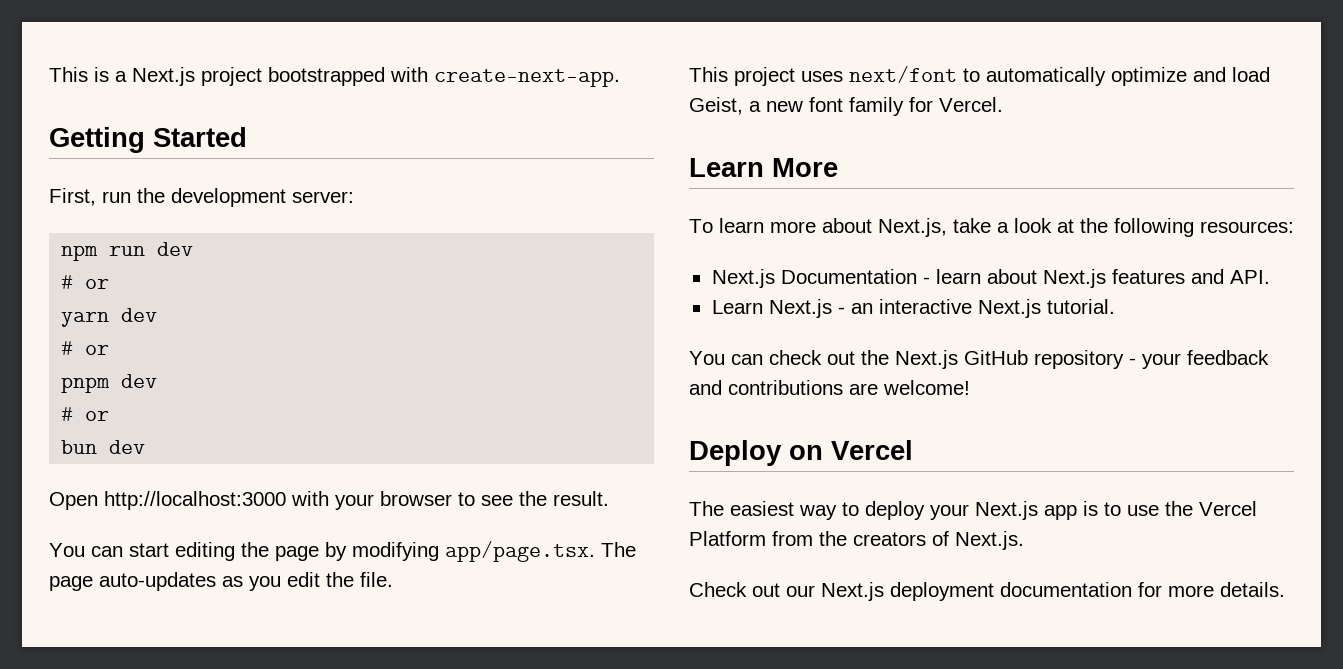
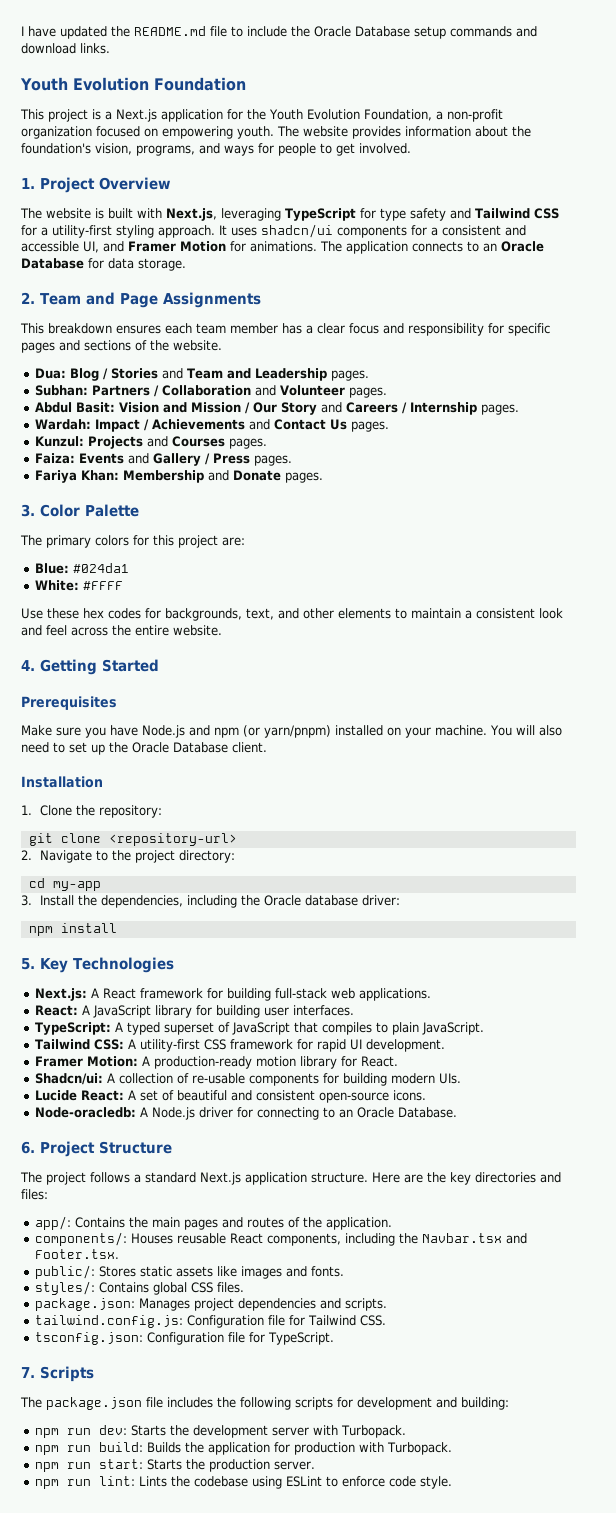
[49,67,620,87] [49,127,247,153] [49,188,354,207] [61,242,194,261] [61,275,110,289] [61,308,158,327] [61,341,110,355] [61,374,158,393] [61,407,110,421] [61,440,146,454] [49,491,609,510] [49,541,636,562] [49,572,393,591] [689,66,1270,86] [689,97,1003,116] [689,158,838,177] [689,218,1294,237] [711,269,1270,288] [711,299,1115,318] [689,350,1269,369] [689,380,970,395] [689,440,913,466] [689,501,1257,520] [689,531,1024,550] [689,582,1285,601] This is a Next.js project bootstrapped with create-next-app. // Getting Started // First, run the development server: // npm run dev // # or // yarn dev // # or // pnpm dev // # or // bun dev // Open http://localhost:3000 with your browser to see the result. // You can start editing the page by modifying app/page.tsx. The page auto-updates as you edit the file. // This project uses next/font to automatically optimize and load Geist, a new font family for Vercel. // Learn More // To learn more about Next.js, take a look at the following resources: // Next.js Documentation - learn about Next.js features and API. // Learn Next.js - an interactive Next.js tutorial. // You can check out the Next.js GitHub repository - your feedback and contributions are welcome! // Deploy on Vercel // The easiest way to deploy your Next.js app is to use the Vercel Platform from the creators of Next.js. // Check out our Next.js deployment documentation for more details. -> [21,26,537,39] [21,43,110,54] [20,77,246,91] [20,109,503,122] [21,126,531,139] [21,143,411,156] [21,177,170,193] [20,208,559,221] [21,224,526,238] [21,241,544,254] [21,258,186,271] [21,292,261,308] [20,323,550,336] [21,340,222,353] [34,368,369,381] [34,385,387,398] [34,402,519,415] [34,419,389,432] [34,436,267,449] [34,453,292,466] [34,470,323,483] [21,504,139,517] [20,535,245,548] [34,563,129,574] [34,580,123,591] [21,608,563,621] [21,625,222,636] [21,659,159,675] [21,696,117,710] [21,725,562,738] [21,742,267,755] [21,776,103,788] [21,805,163,818] [28,833,237,846] [21,850,236,863] [28,878,101,891] [21,895,401,908] [28,923,117,936] [21,957,174,973] [34,988,431,1001] [34,1005,354,1018] [34,1022,484,1035] [34,1039,445,1052] [34,1056,398,1069] [34,1073,461,1086] [34,1090,426,1103] [34,1107,457,1120] [21,1141,172,1157] [20,1172,561,1185] [21,1189,48,1200] [34,1216,392,1230] [34,1232,527,1246] [34,1249,119,1259] [34,1265,344,1279] [34,1281,244,1295] [34,1298,387,1311] [34,1315,386,1328] [34,1332,334,1345] [21,1366,94,1382] [20,1397,509,1410] [34,1425,406,1438] [34,1442,452,1455] [34,1459,315,1472] [34,1476,452,1489] I have updated the README.md file to include the Oracle Database setup commands and download links. // Youth Evolution Foundation // This project is a Next.js application for the Youth Evolution Foundation, a non-profit organization focused on empowering youth. The website provides information about the foundation's vision, programs, and ways for people to get involved. // 1. Project Overview // The website is built with Next.js, leveraging TypeScript for type safety and Tailwind CSS for a utility-first styling approach. It uses shadcn/ui components for a consistent and accessible UI, and Framer Motion for animations. The application connects to an Oracle Database for data storage. // 2. Team and Page Assignments // This breakdown ensures each team member has a clear focus and responsibility for specific pages and sections of the website. // Dua: Blog / Stories and Team and Leadership pages. // Subhan: Partners / Collaboration and Volunteer pages. // Abdul Basit: Vision and Mission / Our Story and Careers / Internship pages. // Wardah: Impact / Achievements and Contact Us pages. // Kunzul: Projects and Courses pages. // Faiza: Events and Gallery / Press pages. // Fariya Khan: Membership and Donate pages. // 3. Color Palette // The primary colors for this project are: // Blue: #024da1 // White: #FFFF // Use these hex codes for backgrounds, text, and other elements to maintain a consistent look and feel across the entire website. // 4. Getting Started // Prerequisites // Make sure you have Node.js and npm (or yarn/pnpm) installed on your machine. You will also need to set up the Oracle Database client. // Installation // 1. Clone the repository: // git clone <repository-url> // 2. Navigate to the project directory: // cd my-app // 3. Install the dependencies, including the Oracle database driver: // npm install // 5. Key Technologies // Next.js: A React framework for building full-stack web applications. // React: A JavaScript library for building user interfaces. // TypeScript: A typed superset of JavaScript that compiles to plain JavaScript. // Tailwind CSS: A utility-first CSS framework for rapid UI development. // Framer Motion: A production-ready motion library for React. // Shadcn/ui: A collection of re-usable components for building modern UIs. // Lucide React: A set of beautiful and consistent open-source icons. // Node-oracledb: A Node.js driver for connecting to an Oracle Database. // 6. Project Structure // The project follows a standard Next.js application structure. Here are the key directories and files: // app/: Contains the main pages and routes of the application. // components/: Houses reusable React components, including the Navbar.tsx and Footer.tsx. // public/: Stores static assets like images and fonts. // styles/: Contains global CSS files. // package.json: Manages project dependencies and scripts. // tailwind.config.js: Configuration file for Tailwind CSS. // tsconfig.json: Configuration file for TypeScript. // 7. Scripts // The package.json file includes the following scripts for development and building: // npm run dev: Starts the development server with Turbopack. // npm run build: Builds the application for production with Turbopack. // npm run start: Starts the production server. // npm run lint: Lints the codebase using ESLint to enforce code style.

